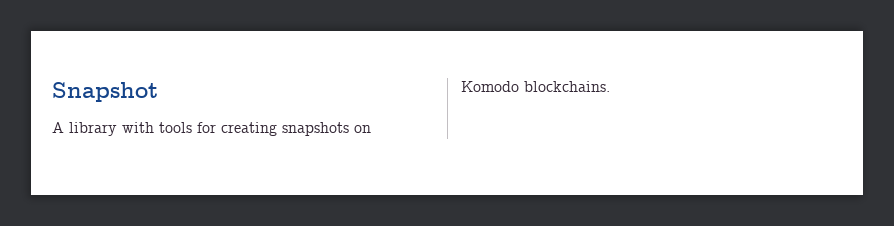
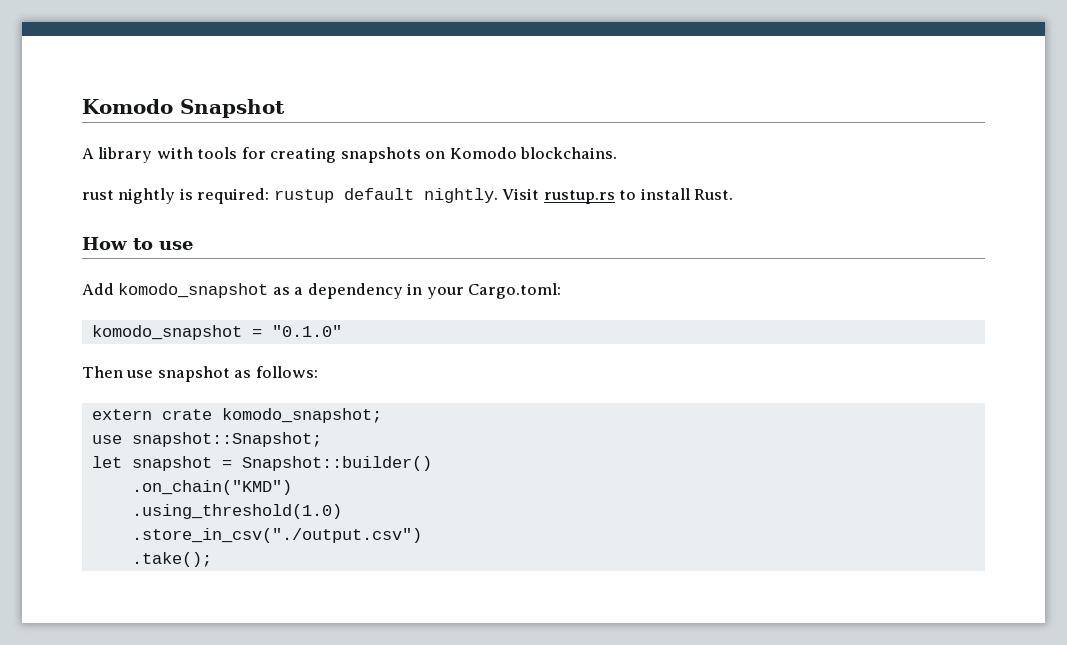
(52, 92) none -> [82,99,173,114] Komodo
(610, 86) none -> [82,188,734,204] [82,237,193,250] [82,283,562,299] [91,325,342,340] [82,366,318,382] [91,408,382,423] [91,432,322,447] [91,456,432,471] [131,480,292,495] [131,504,342,519] [131,528,422,543] [131,552,212,567] // rust nightly is required: rustup default nightly. Visit rustup.rs to install Rust. // How to use // Add komodo_snapshot as a dependency in your Cargo.toml: // komodo_snapshot = "0.1.0" // Then use snapshot as follows: // extern crate komodo_snapshot; // use snapshot::Snapshot; // let snapshot = Snapshot::builder() // .on_chain("KMD") // .using_threshold(1.0) // .store_in_csv("./output.csv") // .take();

